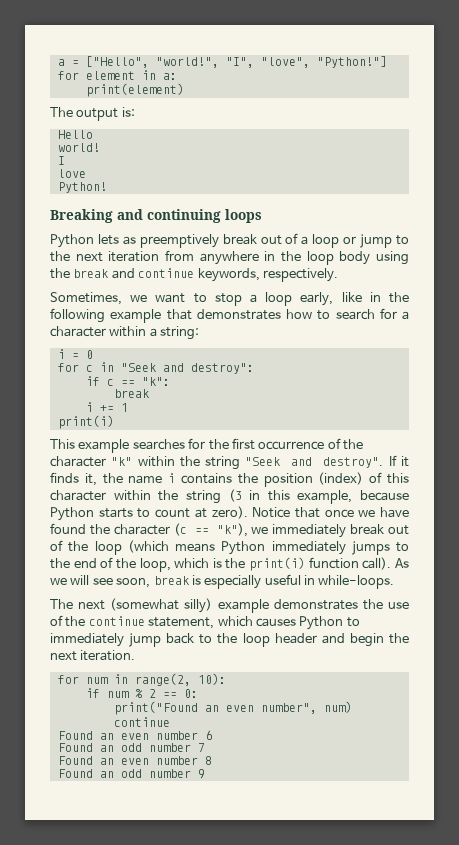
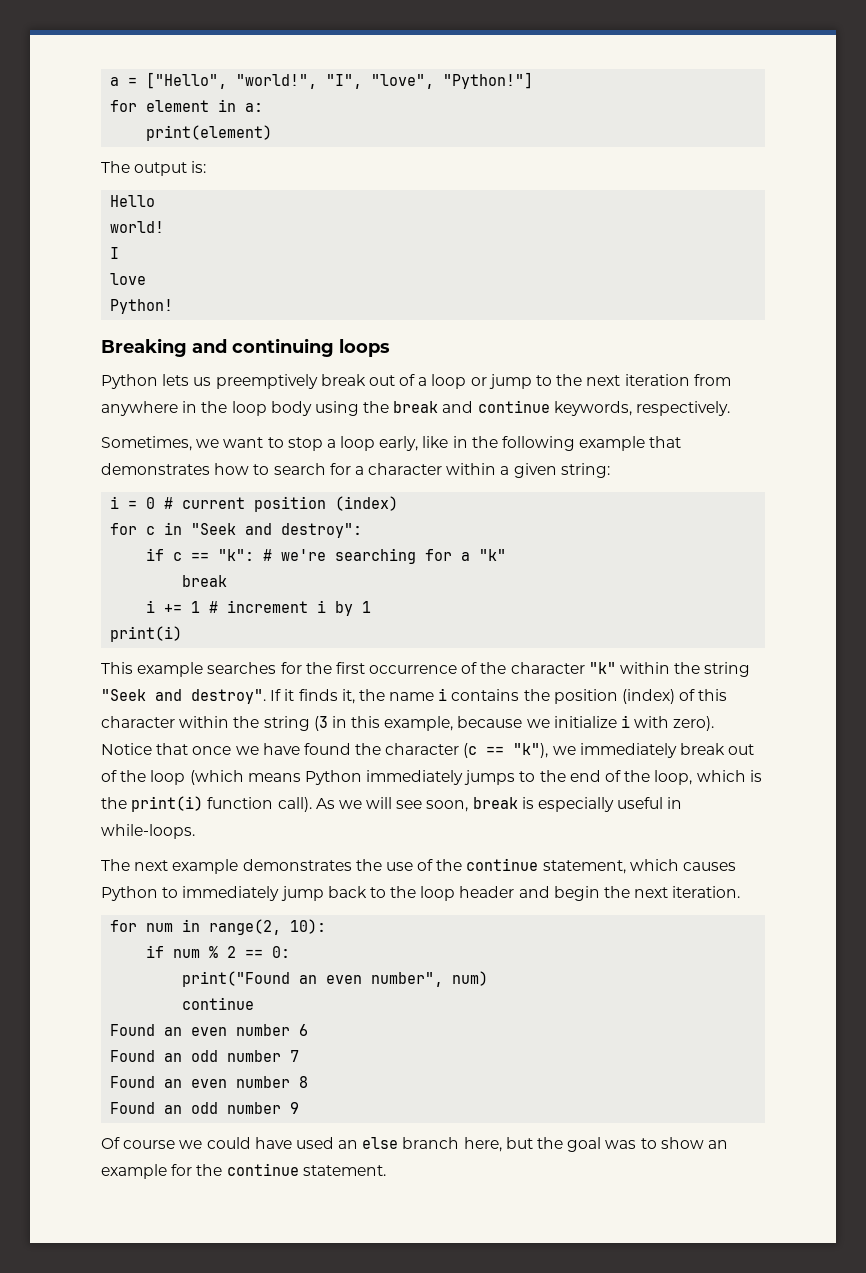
[122,236,136,245] as -> [193,377,212,386] us
(157, 332) none -> [513,463,557,478] given
(93, 354) none -> [164,496,399,512] # current position (index)
(170, 381) none -> [263,548,507,564] # we're searching for a "k"
(128, 407) none -> [209,600,372,616] # increment i by 1
[50,507,207,521] Python starts to count at -> [526,715,670,728] we initialize i with
[110,598,213,613] (somewhat silly) -> (169, 865) none
(205, 774) none -> [101,1137,728,1152] [101,1163,386,1179] // Of course we could have used an else branch here, but the goal was to show an example for the continue statement.

